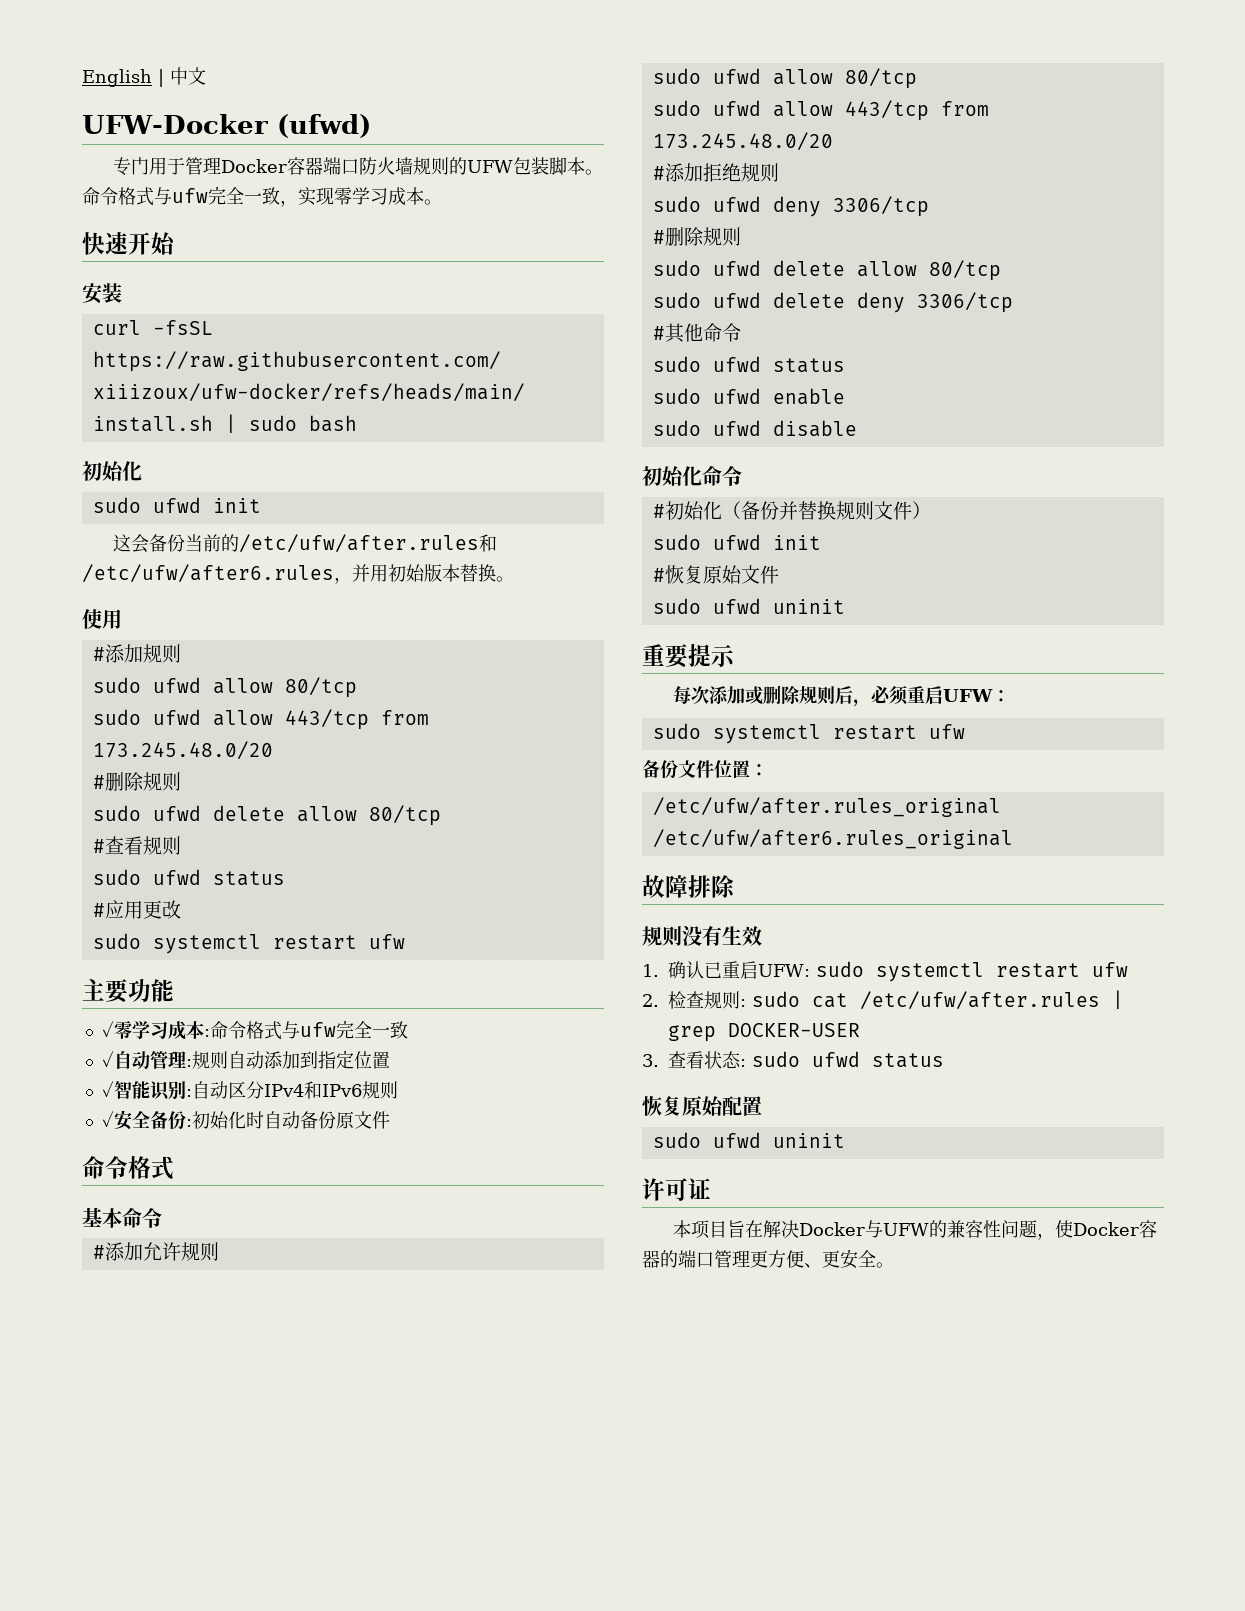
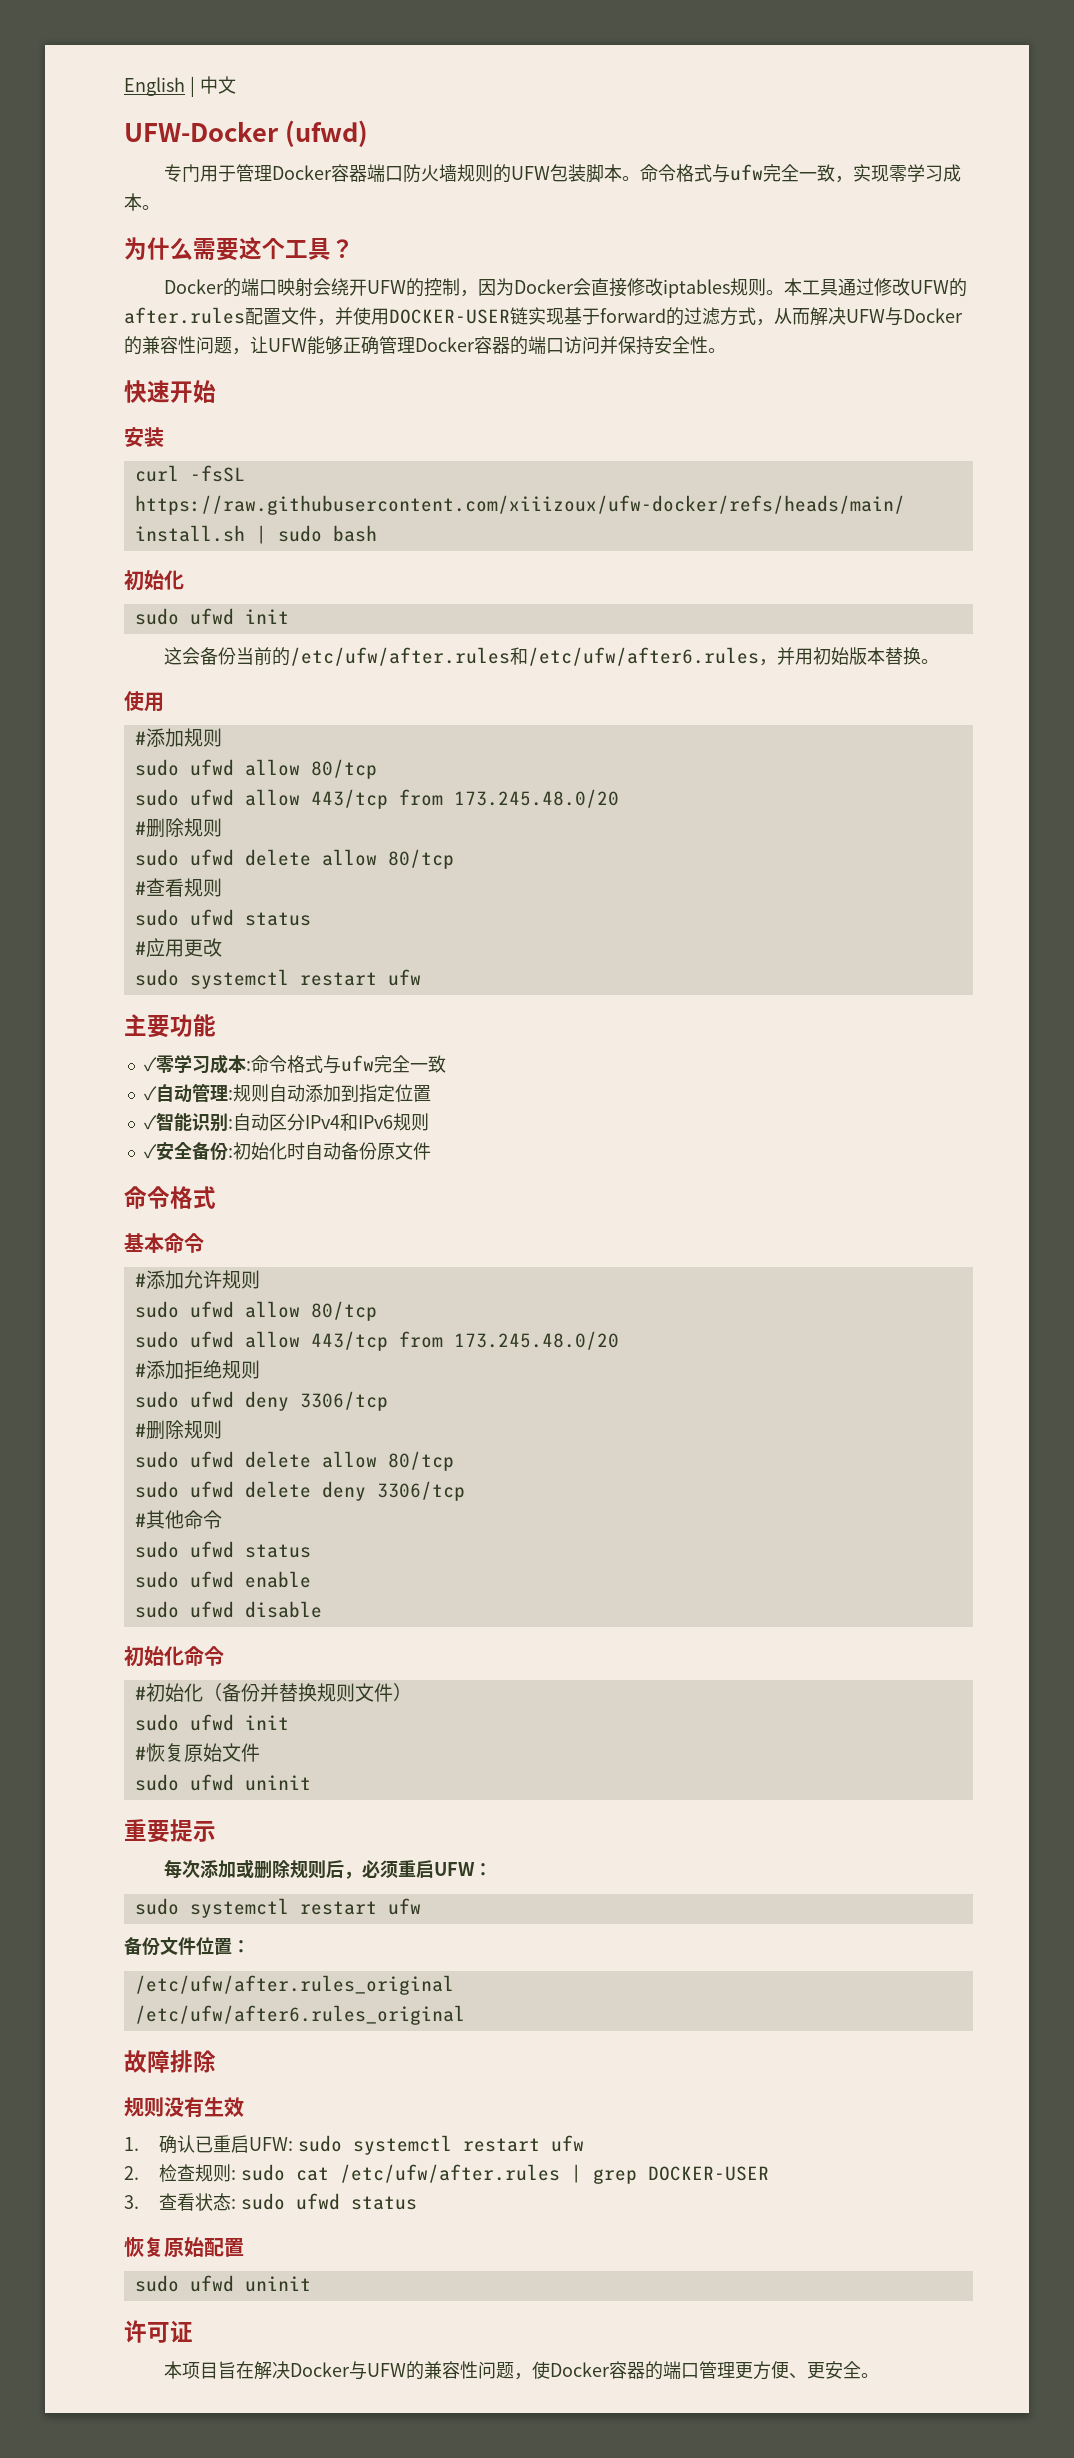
(442, 202) none -> [124,237,354,261] [164,278,968,298] [124,307,963,326] [124,336,726,355] // 为什么需要这个工具？ // Docker的端口映射会绕开UFW的控制，因为Docker会直接修改iptables规则。本工具通过修改UFW的after.rules配置文件，并使用DOCKER-USER链实现基于forward的过滤方式，从而解决UFW与Docker的兼容性问题，让UFW能够正确管理Docker容器的端口访问并保持安全性。

